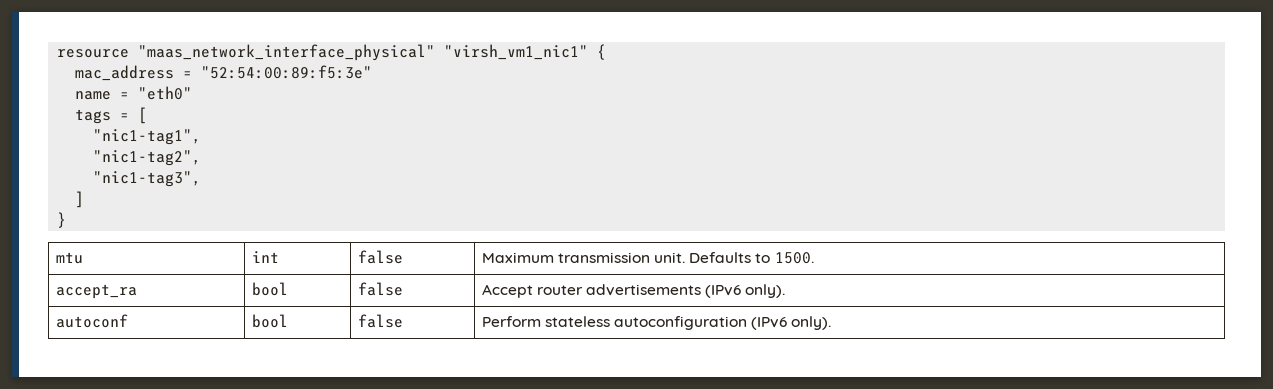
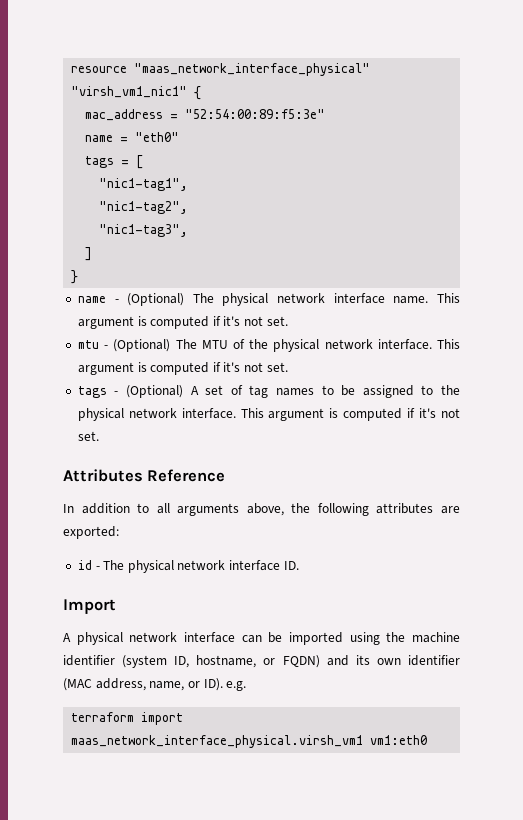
[55,252,83,264] [251,251,279,263] [357,250,403,264] [481,252,814,264] [55,284,137,299] [251,282,288,296] [357,282,403,296] [481,284,786,298] [55,314,128,328] [251,314,288,328] [357,314,403,328] [481,316,832,330] // mtu | int | false | Maximum transmission unit. Defaults to 1500. // accept_ra | bool | false | Accept router advertisements (IPv6 only). // autoconf | bool | false | Perform stateless autoconfiguration (IPv6 only). -> [77,293,460,306] [77,316,288,329] [77,339,460,352] [77,362,288,375] [77,385,460,398] [77,408,461,421] [77,431,99,441] [63,469,226,482] [63,503,460,516] [63,526,119,539] [77,560,299,573] [63,599,116,614] [63,632,461,645] [63,655,460,668] [63,678,247,691] [71,712,184,725] [71,735,428,748] // name - (Optional) The physical network interface name. This argument is computed if it's not set. // mtu - (Optional) The MTU of the physical network interface. This argument is computed if it's not set. // tags - (Optional) A set of tag names to be assigned to the physical network interface. This argument is computed if it's not set. // Attributes Reference // In addition to all arguments above, the following attributes are exported: // id - The physical network interface ID. // Import // A physical network interface can be imported using the machine identifier (system ID, hostname, or FQDN) and its own identifier (MAC address, name, or ID). e.g. // terraform import maas_network_interface_physical.virsh_vm1 vm1:eth0

